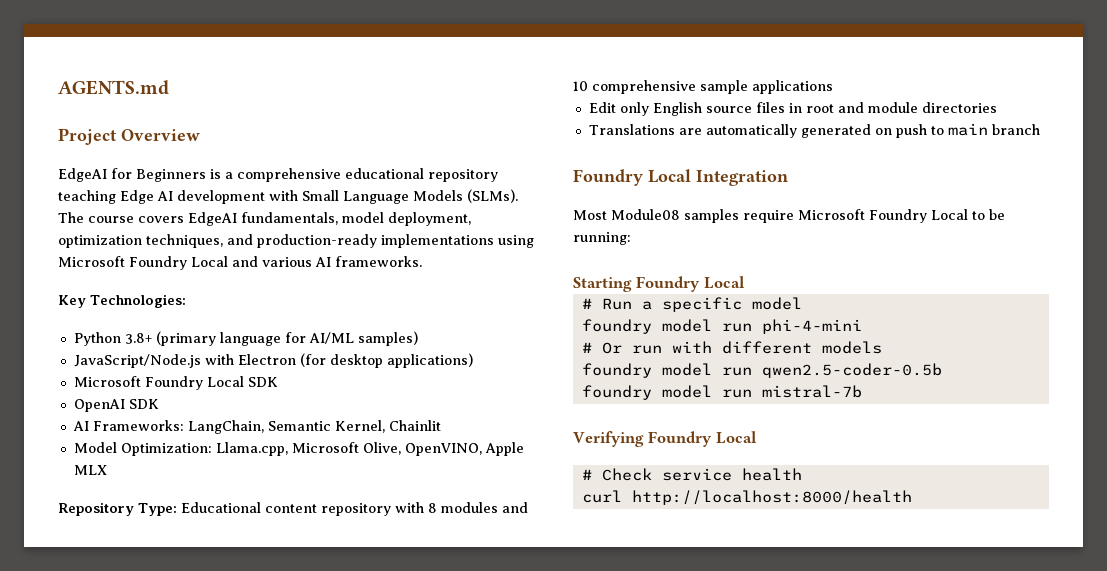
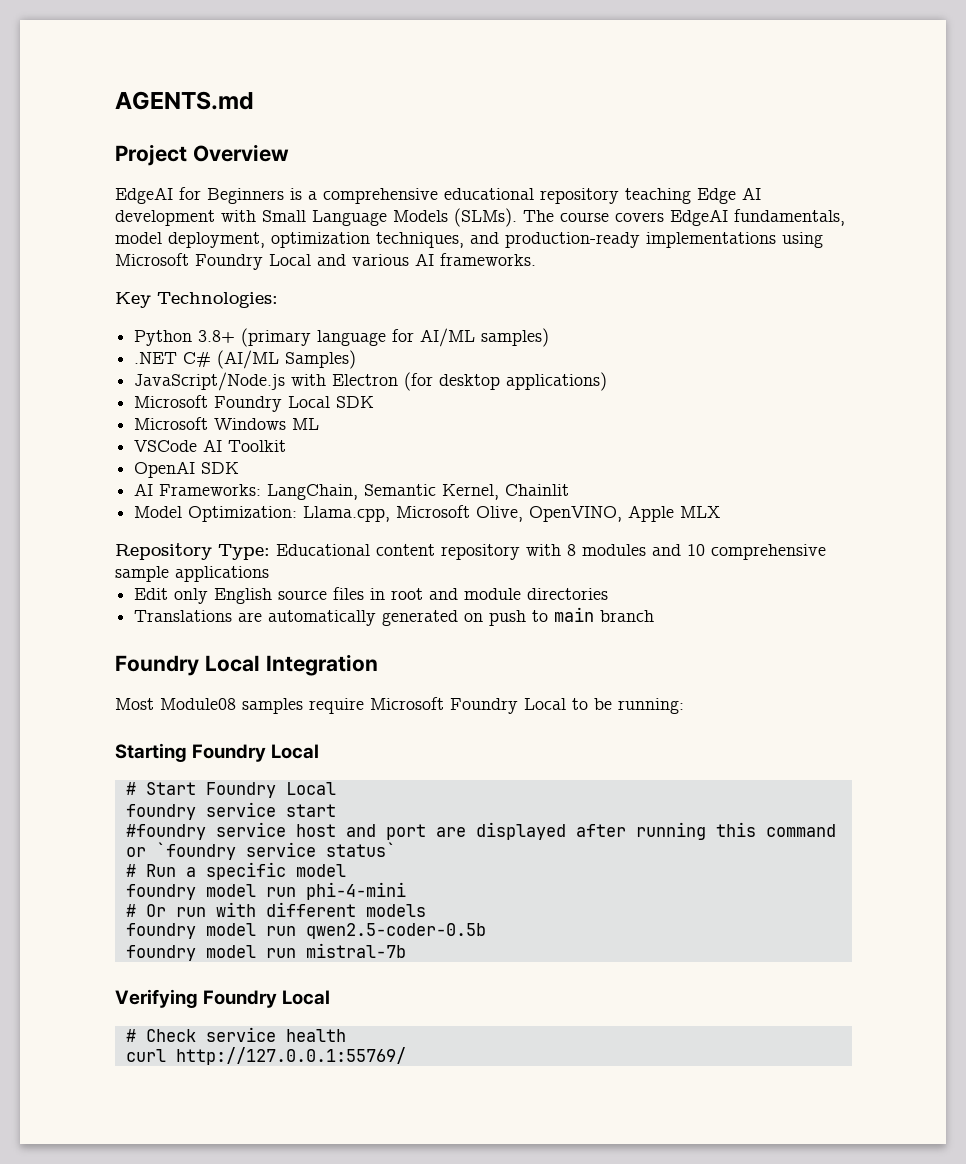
(418, 338) none -> [134,350,357,369] // .NET C# (AI/ML Samples)
(278, 382) none -> [134,417,320,430] [134,439,287,452] // Microsoft Windows ML // VSCode AI Toolkit
(745, 282) none -> [125,782,336,798] [125,802,336,820] [125,822,836,840] [125,842,396,860] // # Start Foundry Local // foundry service start // #foundry service host and port are displayed after running this command or `foundry service status`
[631,490,912,505] http://localhost:8000/health -> [175,1047,406,1065] http://127.0.0.1:55769/

